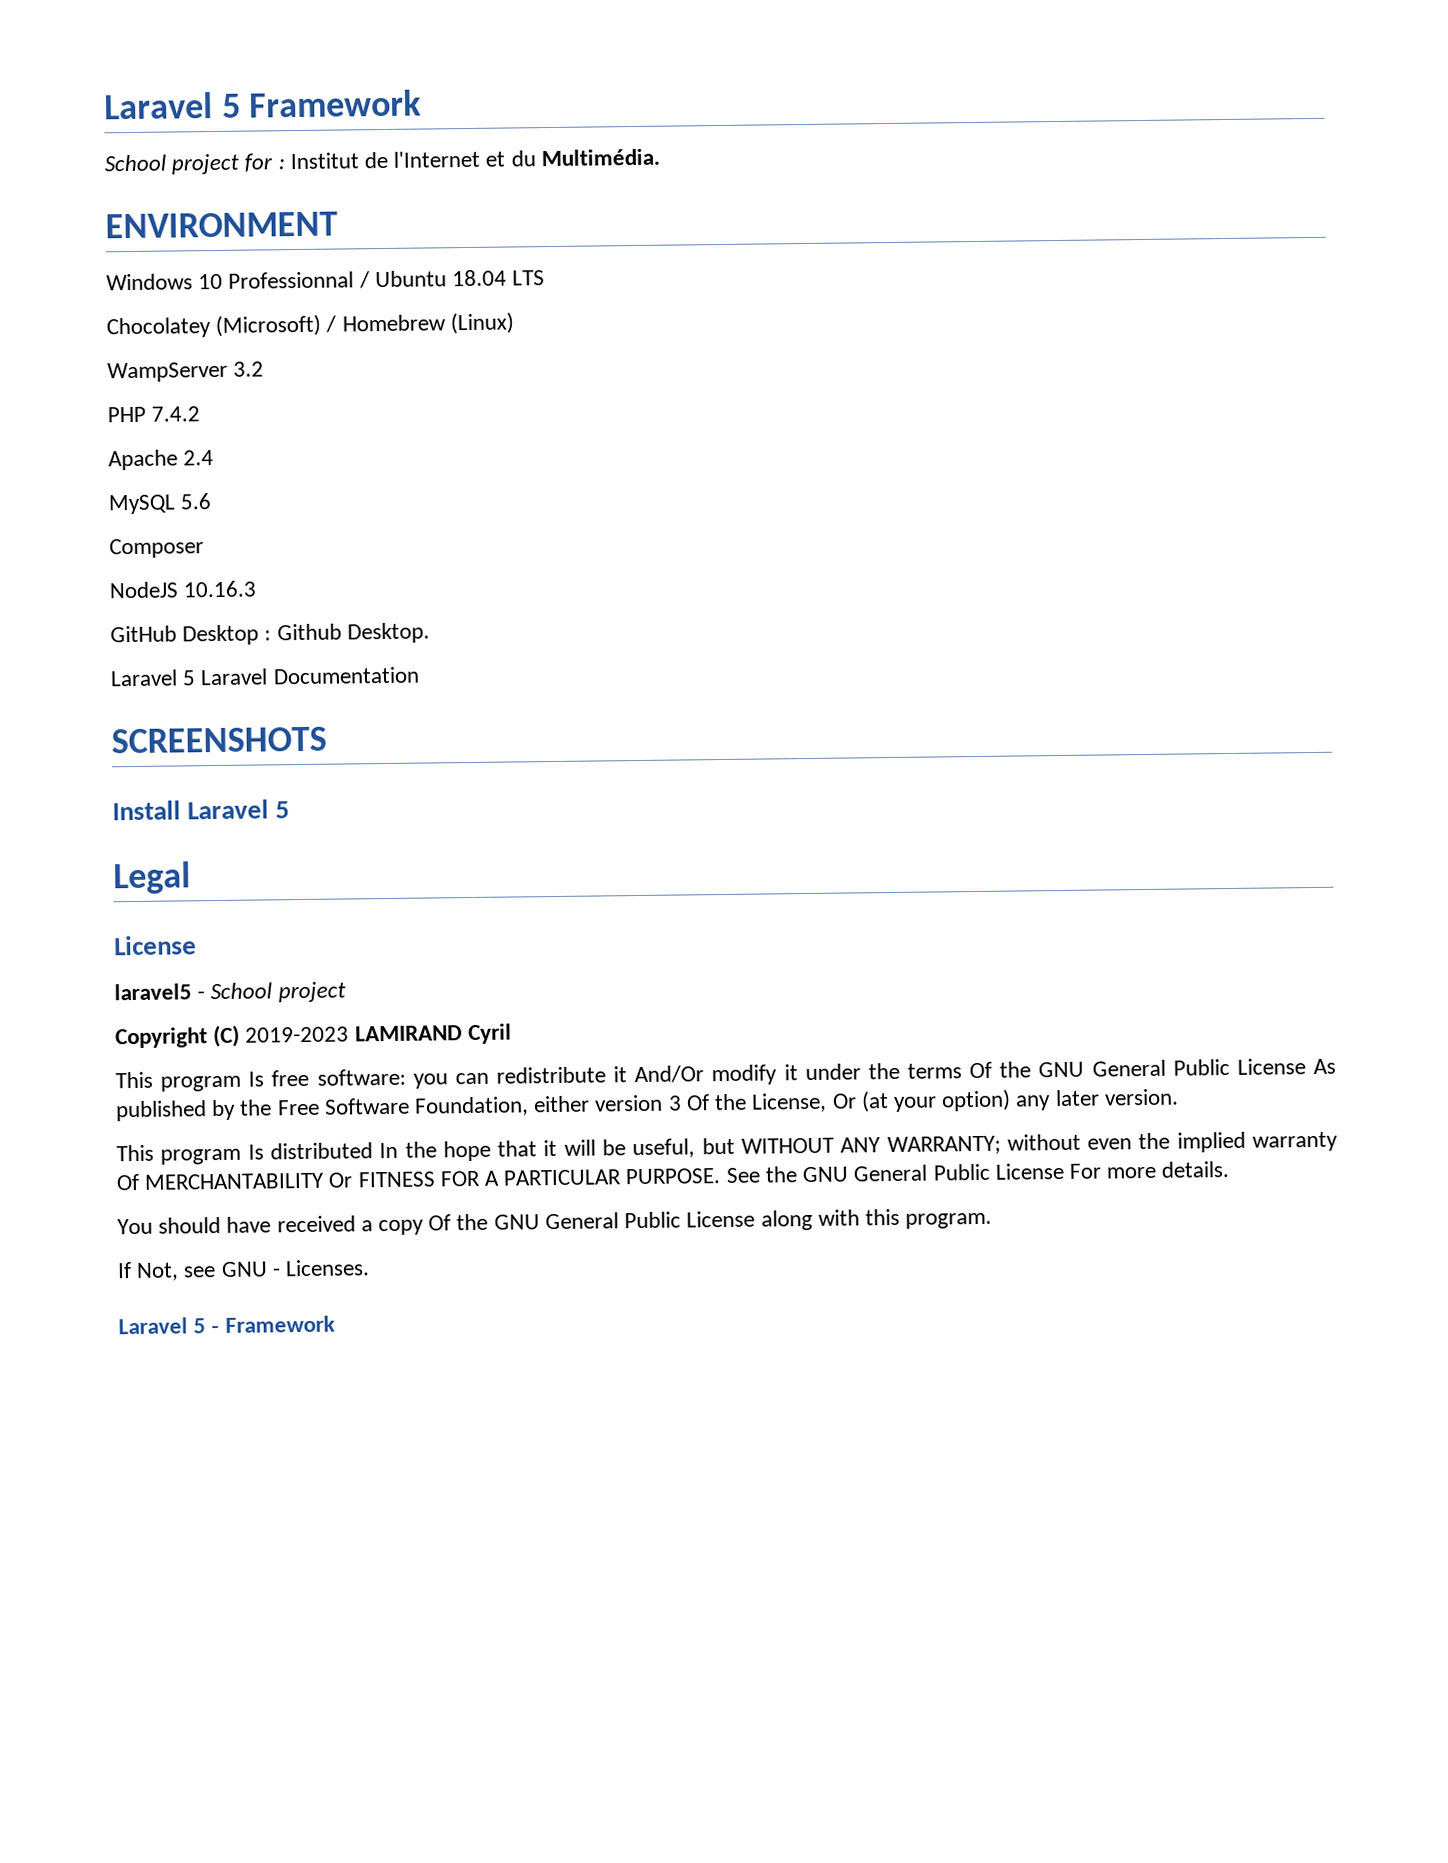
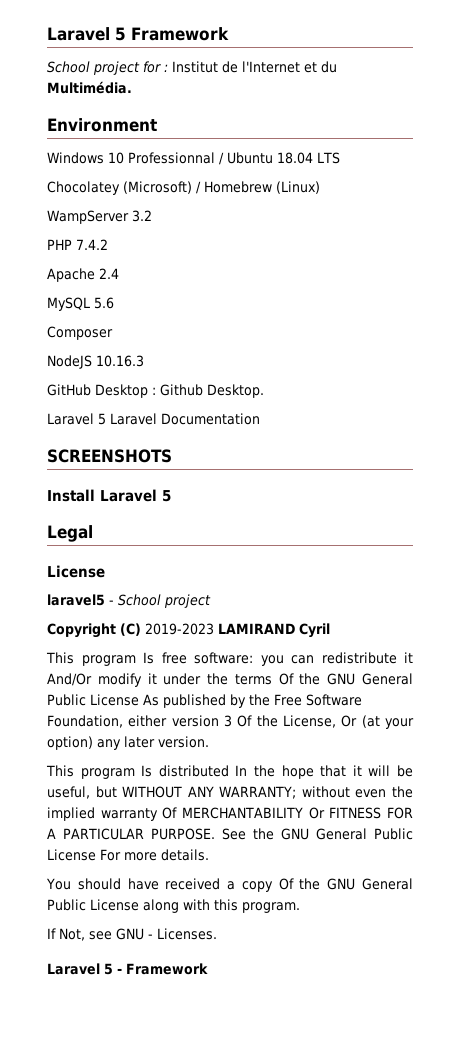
[105,211,338,239] ENVIRONMENT -> [47,118,157,132] Environment

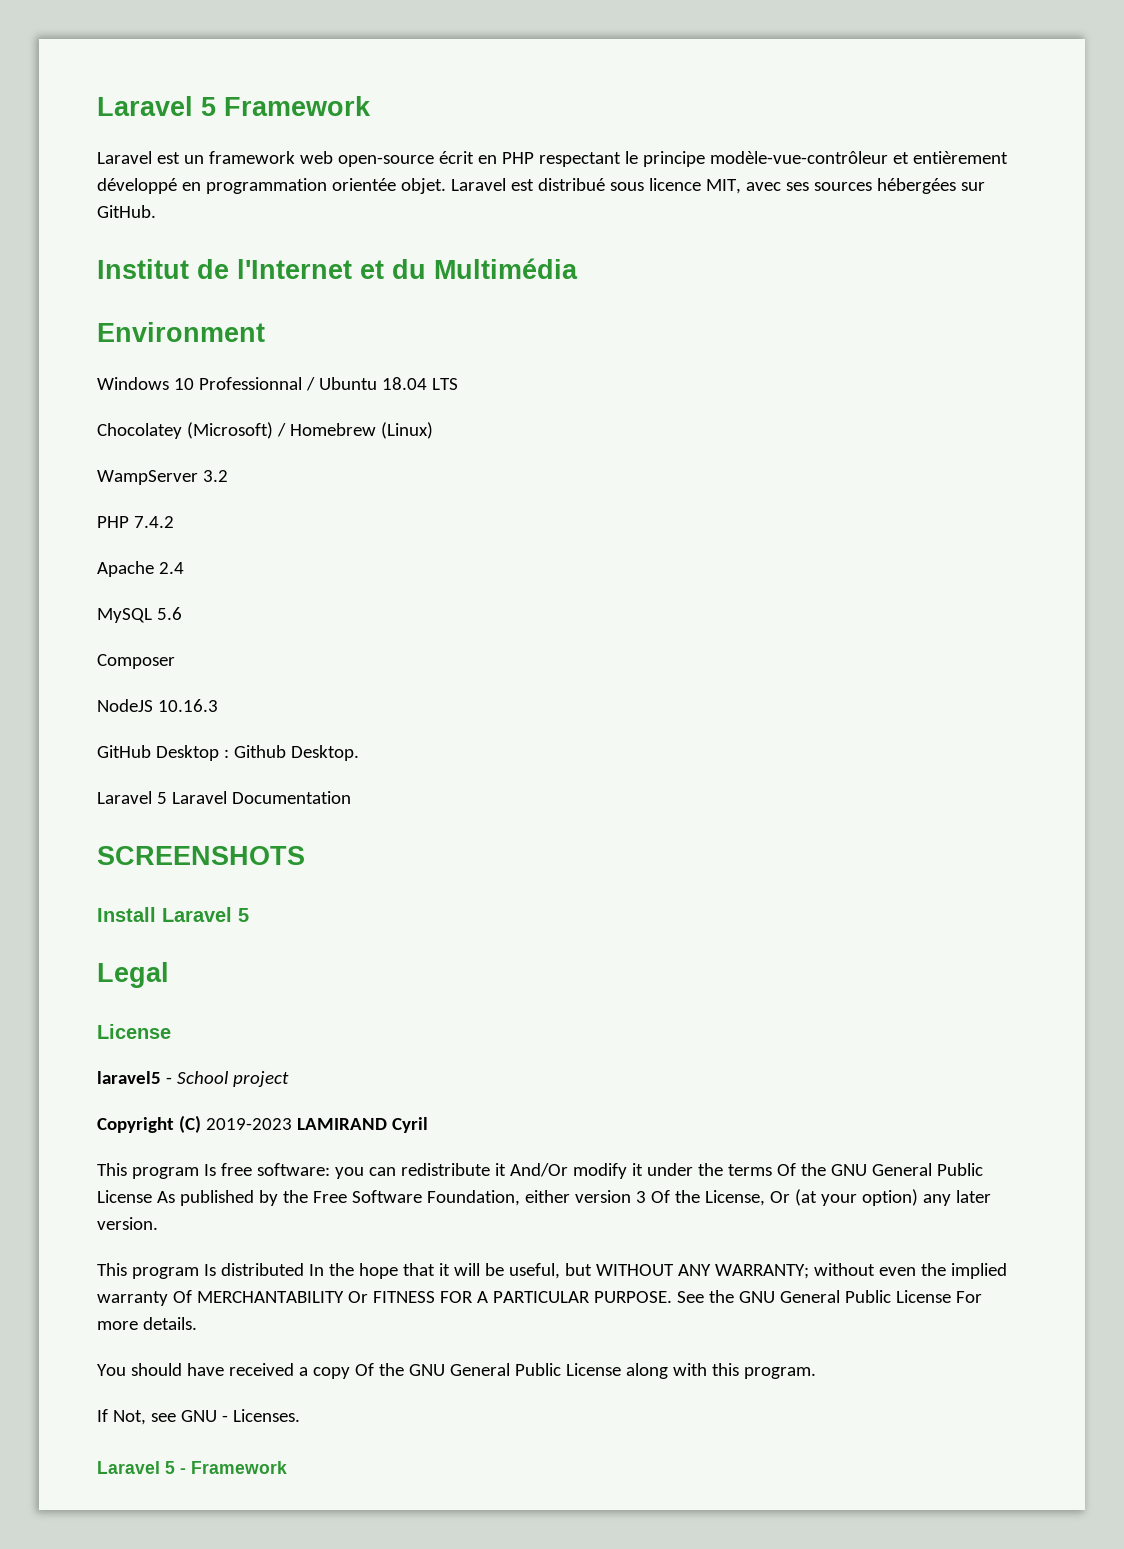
[47,61,168,75] School project for : -> [97,151,1008,167] [97,178,985,194] [97,205,156,218] Laravel est un framework web open-source écrit en PHP respectant le principe modèle-vue-contrôleur et entièrement développé en programmation orientée objet. Laravel est distribué sous licence MIT, avec ses sources hébergées sur GitHub. //
[47,81,132,94] Multimédia. -> [434,258,578,279] Multimédia

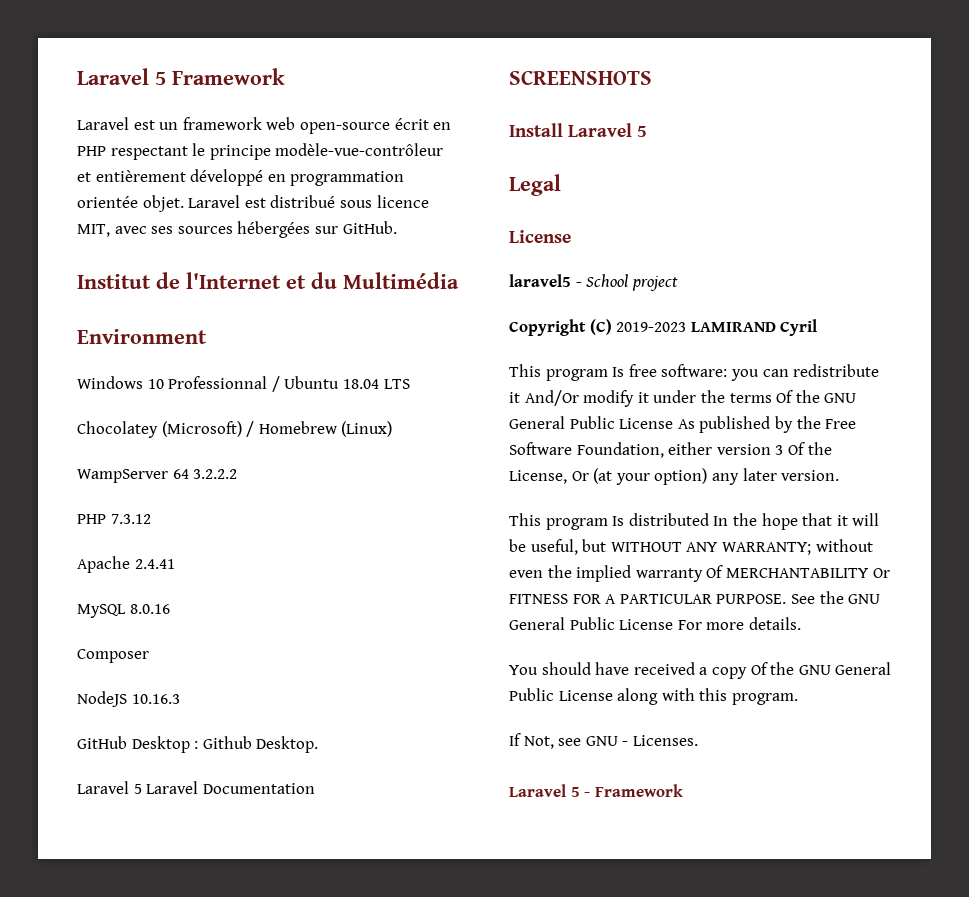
[202,470,228,482] [97,516,174,528] 3.2 // PHP 7.4.2 -> [172,469,238,479] [77,514,151,524] 64 3.2.2.2 // PHP 7.3.12
[158,562,184,574] 2.4 -> [134,559,175,569] 2.4.41
[156,607,182,620] 5.6 -> [129,604,170,614] 8.0.16

